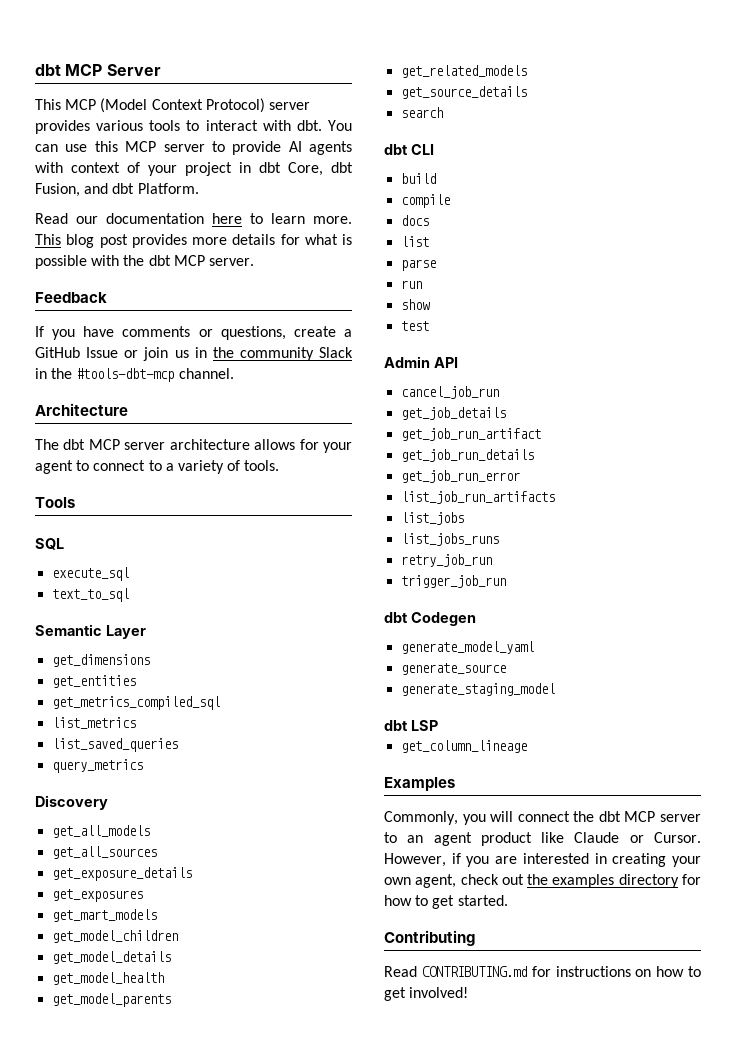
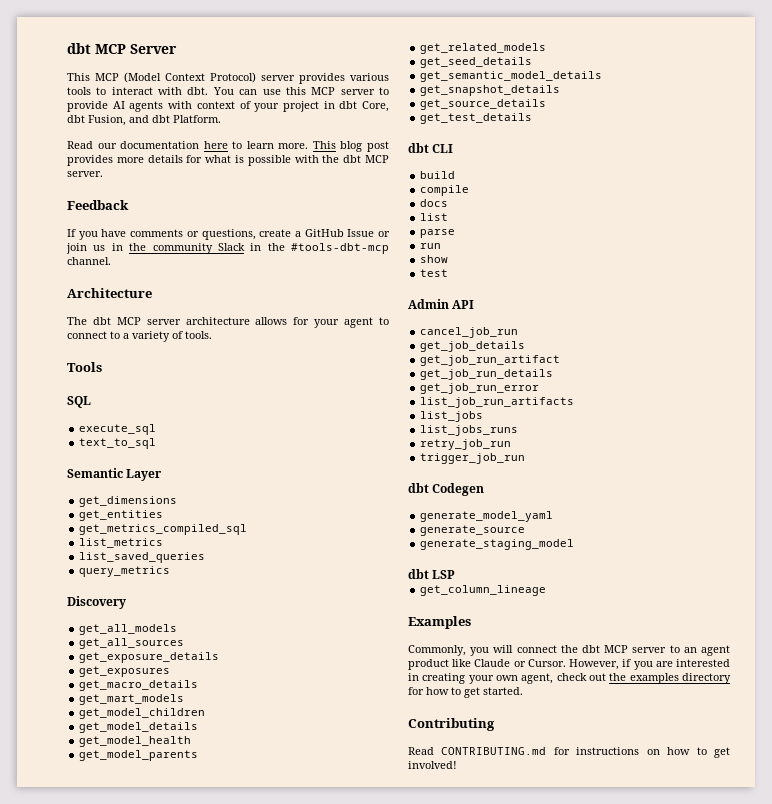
(144, 895) none -> [79,680,199,691] // get_macro_details
(528, 71) none -> [420,57,533,68] [420,71,603,82] [420,85,561,96] // get_seed_details // get_semantic_model_details // get_snapshot_details
[401,107,444,118] search -> [420,113,533,124] get_test_details

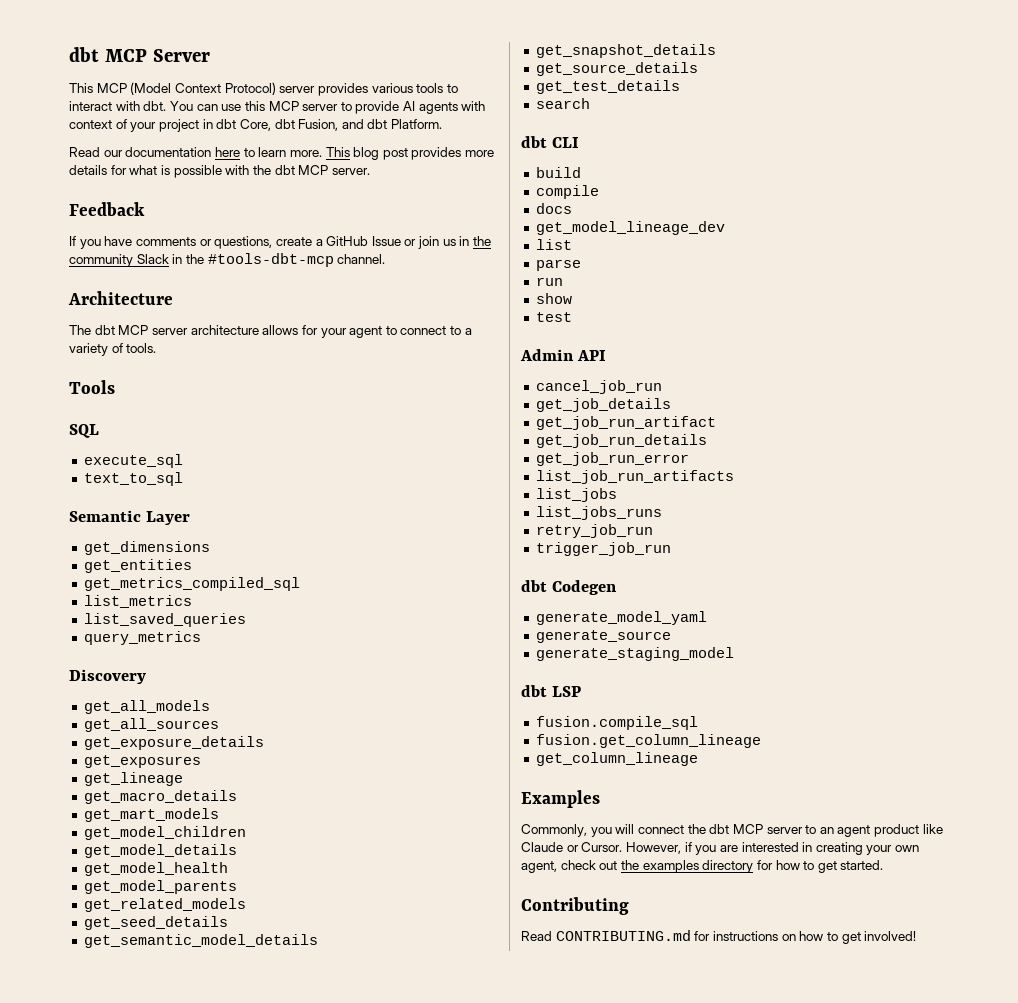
(171, 671) none -> [83,772,183,786] // get_lineage
(533, 118) none -> [535,98,590,109] // search
(449, 203) none -> [535,221,725,235] // get_model_lineage_dev
(456, 574) none -> [535,716,698,730] [535,734,761,748] // fusion.compile_sql // fusion.get_column_lineage

